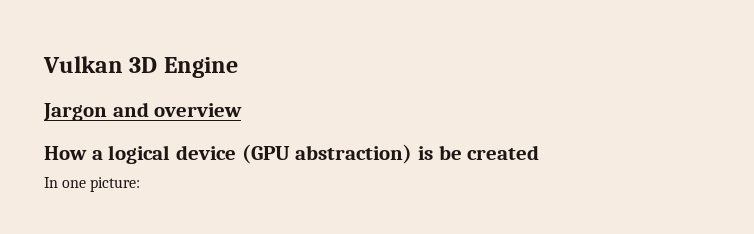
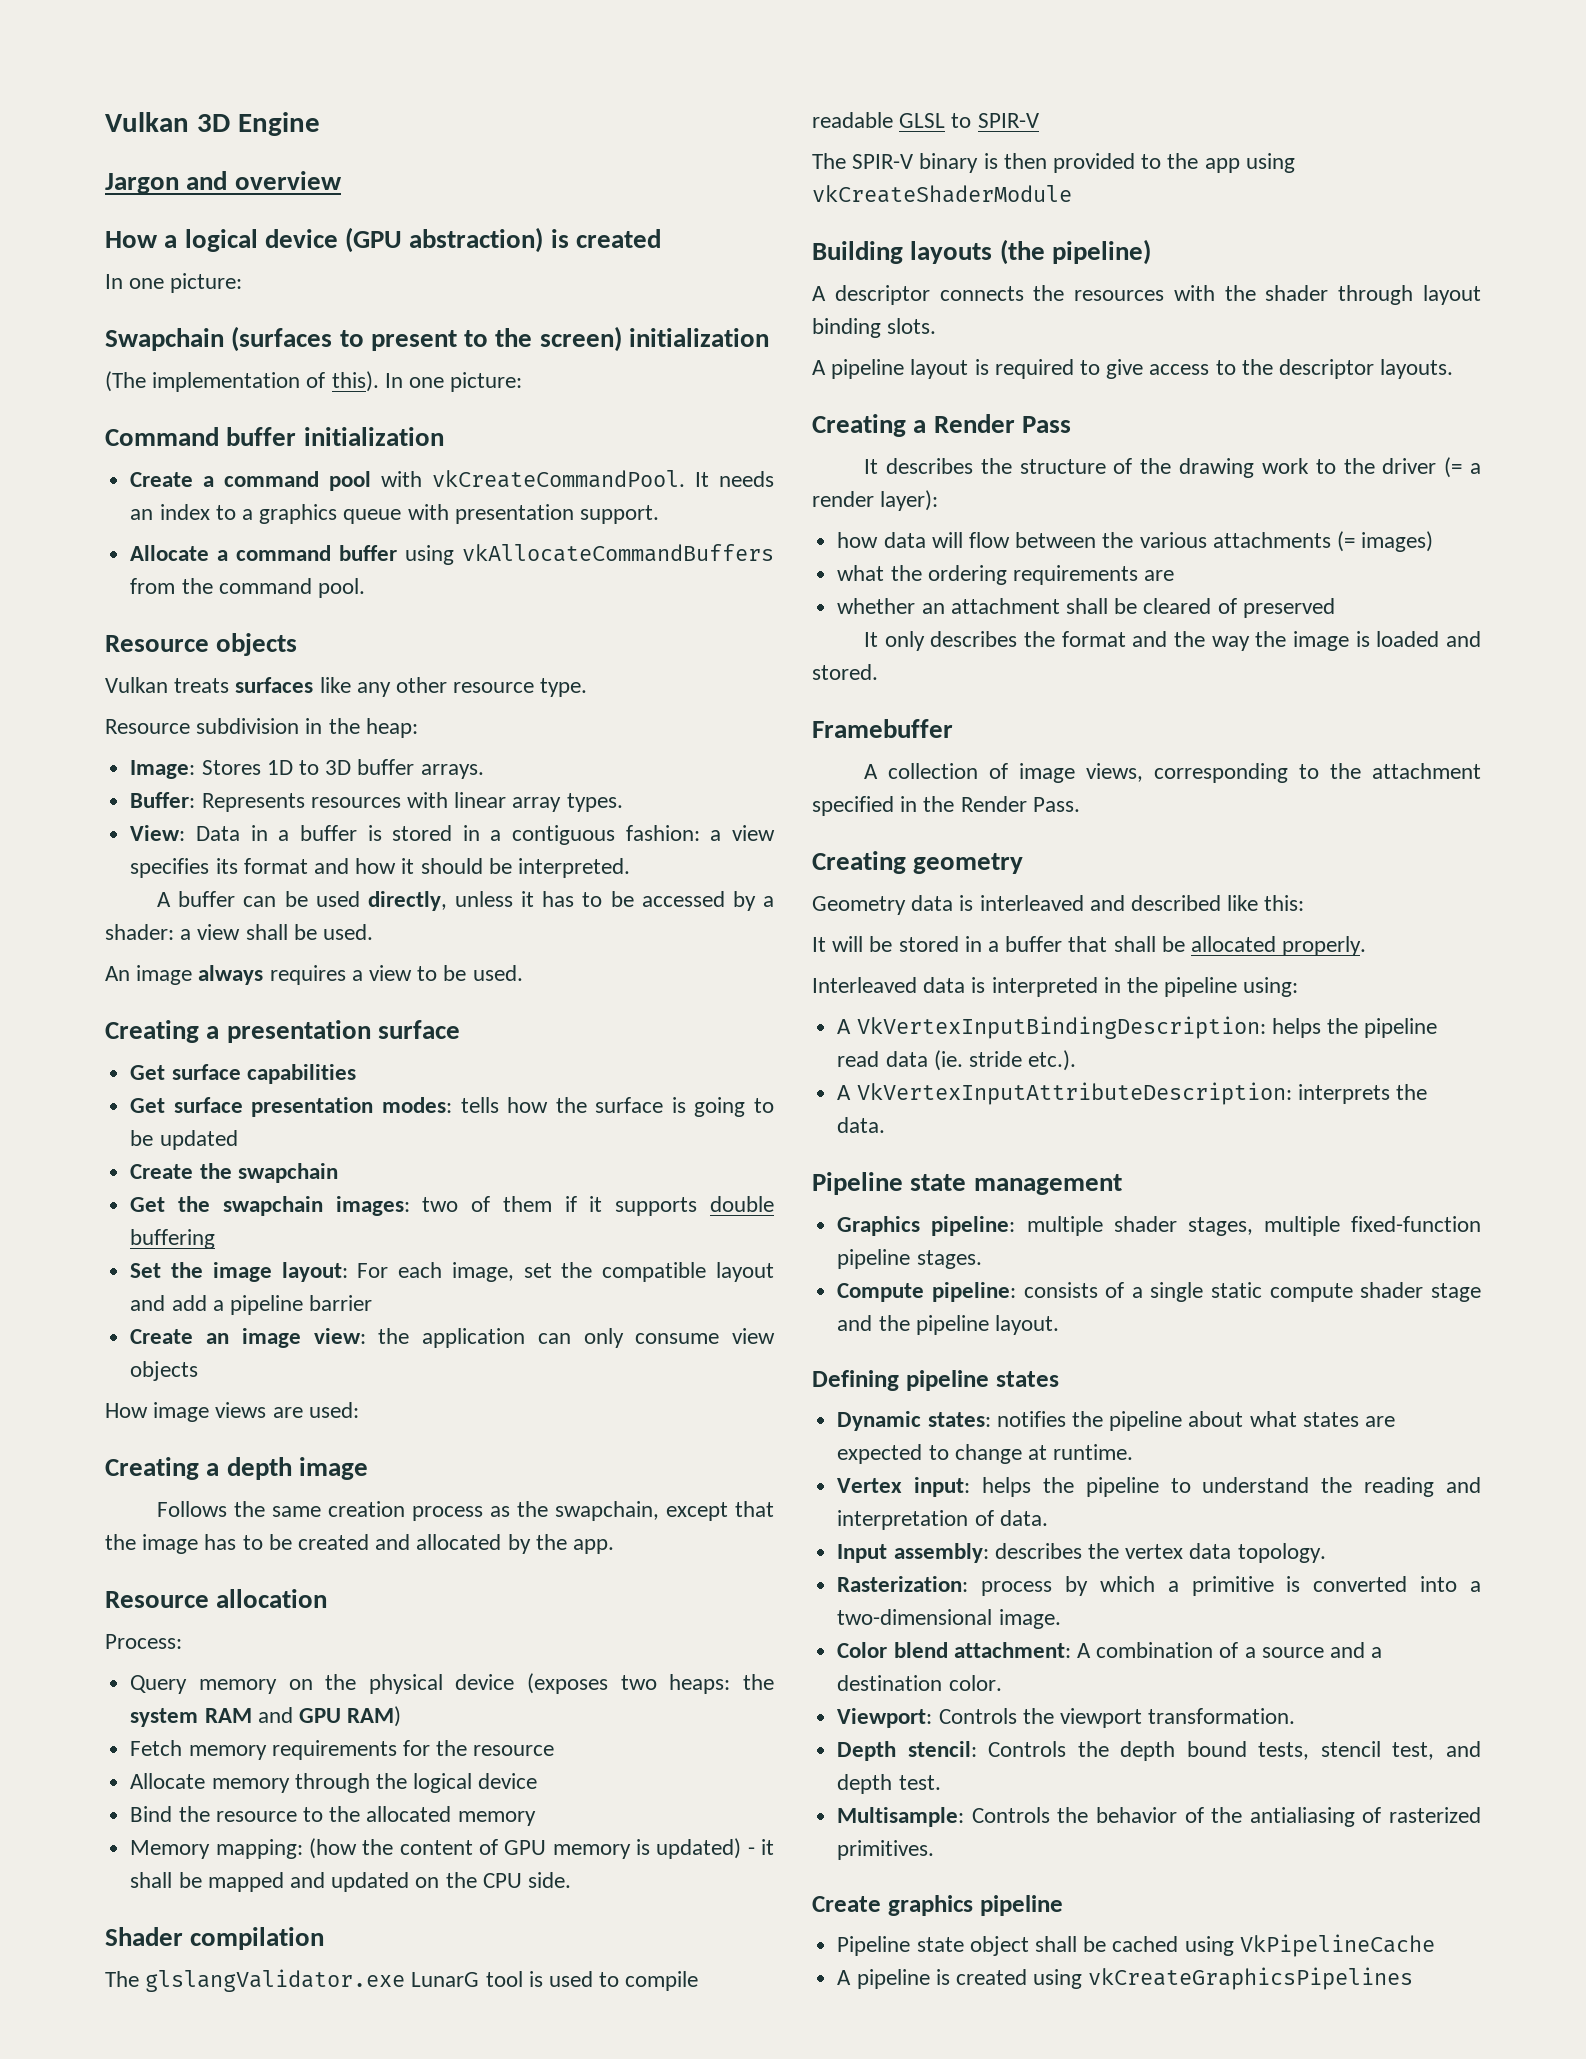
[438,145,462,160] be -> (569, 238) none
(141, 184) none -> [105,326,770,352] [105,371,523,392] [105,427,444,446] [130,470,775,491] [130,504,659,524] [130,544,774,565] [130,578,365,598] [105,633,298,656] [105,677,588,697] [105,718,418,738] [130,759,484,779] [130,792,623,812] [130,825,775,845] [130,858,630,878] [157,891,774,911] [105,924,374,940] [105,965,523,985] [105,1020,460,1043] [130,1064,356,1084] [130,1097,775,1117] [130,1130,238,1150] [130,1163,338,1183] [130,1196,774,1216] [130,1229,216,1249] [130,1262,774,1282] [130,1295,373,1315] [130,1328,775,1348] [130,1361,199,1381] [105,1402,359,1422] [105,1457,368,1480] [157,1501,775,1521] [105,1534,615,1554] [105,1589,328,1608] [105,1634,182,1649] [130,1673,774,1694] [130,1706,402,1727] [130,1740,555,1760] [130,1773,538,1793] [130,1806,536,1826] [130,1838,774,1859] [130,1872,571,1892] [105,1927,325,1950] [105,1969,699,1992] [812,112,1039,128] [812,153,1295,173] [812,185,1072,203] [812,239,1151,265] [812,285,1481,305] [812,318,937,338] [812,359,1454,379] [812,414,1071,437] [864,457,1481,478] [812,490,939,511] [837,531,1434,552] [837,565,1175,585] [837,598,1335,618] [864,631,1481,651] [812,664,878,680] [812,719,953,738] [864,763,1481,783] [812,796,1080,816] [812,851,1024,874] [812,895,1305,915] [812,936,1367,956] [812,977,1299,997] [837,1016,1438,1039] [837,1050,1077,1071] [837,1082,1427,1105] [837,1117,886,1133] [812,1172,1122,1195] [837,1216,1481,1236] [837,1249,982,1269] [837,1282,1481,1302] [837,1315,1059,1335] [812,1370,1059,1391] [837,1411,1395,1431] [837,1444,1134,1464] [837,1477,1481,1497] [837,1510,1048,1530] [837,1543,1326,1563] [837,1576,1481,1596] [837,1609,1061,1629] [837,1642,1383,1658] [837,1675,1002,1691] [837,1708,1296,1728] [837,1741,1481,1761] [837,1774,941,1794] [837,1807,1481,1827] [837,1840,935,1860] [812,1895,1063,1916] [837,1934,1435,1957] [837,1967,1414,1990] // Swapchain (surfaces to present to the screen) initialization // (The implementation of this). In one picture: // Command buffer initialization // Create a command pool with vkCreateCommandPool. It needs an index to a graphics queue with presentation support. // Allocate a command buffer using vkAllocateCommandBuffers from the command pool. // Resource objects // Vulkan treats surfaces like any other resource type. // Resource subdivision in the heap: // Image: Stores 1D to 3D buffer arrays. // Buffer: Represents resources with linear array types. // View: Data in a buffer is stored in a contiguous fashion: a view specifies its format and how it should be interpreted. // A buffer can be used directly, unless it has to be accessed by a shader: a view shall be used. // An image always requires a view to be used. // Creating a presentation surface // Get surface capabilities // Get surface presentation modes: tells how the surface is going to be updated // Create the swapchain // Get the swapchain images: two of them if it supports double buffering // Set the image layout: For each image, set the compatible layout and add a pipeline barrier // Create an image view: the application can only consume view objects // How image views are used: // Creating a depth image // Follows the same creation process as the swapchain, except that the image has to be created and allocated by the app. // Resource allocation // Process: // Query memory on the physical device (exposes two heaps: the system RAM and GPU RAM) // Fetch memory requirements for the resource // Allocate memory through the logical device // Bind the resource to the allocated memory // Memory mapping: (how the content of GPU memory is updated) - it shall be mapped and updated on the CPU side. // Shader compilation // The glslangValidator.exe LunarG tool is used to compile readable GLSL to SPIR-V // The SPIR-V binary is then provided to the app using vkCreateShaderModule // Building layouts (the pipeline) // A descriptor connects the resources with the shader through layout binding slots. // A pipeline layout is required to give access to the descriptor layouts. // Creating a Render Pass // It describes the structure of the drawing work to the driver (= a render layer): // how data will flow between the various attachments (= images) // what the ordering requirements are // whether an attachment shall be cleared of preserved // It only describes the format and the way the image is loaded and stored. // Framebuffer // A collection of image views, corresponding to the attachment specified in the Render Pass. // Creating geometry // Geometry data is interleaved and described like this: // It will be stored in a buffer that shall be allocated properly. // Interleaved data is interpreted in the pipeline using: // A VkVertexInputBindingDescription: helps the pipeline read data (ie. stride etc.). // A VkVertexInputAttributeDescription: interprets the data. // Pipeline state management // Graphics pipeline: multiple shader stages, multiple fixed-function pipeline stages. // Compute pipeline: consists of a single static compute shader stage and the pipeline layout. // Defining pipeline states // Dynamic states: notifies the pipeline about what states are expected to change at runtime. // Vertex input: helps the pipeline to understand the reading and interpretation of data. // Input assembly: describes the vertex data topology. // Rasterization: process by which a primitive is converted into a two-dimensional image. // Color blend attachment: A combination of a source and a destination color. // Viewport: Controls the viewport transformation. // Depth stencil: Controls the depth bound tests, stencil test, and depth test. // Multisample: Controls the behavior of the antialiasing of rasterized primitives. // Create graphics pipeline // Pipeline state object shall be cached using VkPipelineCache // A pipeline is created using vkCreateGraphicsPipelines

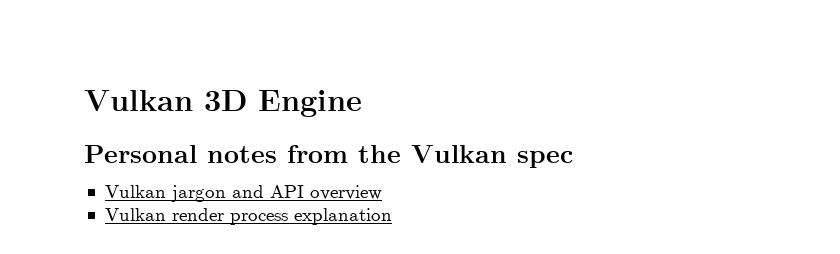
[105,171,342,194] [105,227,662,253] [105,273,243,293] [105,326,770,352] [105,371,523,392] [105,427,444,446] [130,470,775,491] [130,504,659,524] [130,544,774,565] [130,578,365,598] [105,633,298,656] [105,677,588,697] [105,718,418,738] [130,759,484,779] [130,792,623,812] [130,825,775,845] [130,858,630,878] [157,891,774,911] [105,924,374,940] [105,965,523,985] [105,1020,460,1043] [130,1064,356,1084] [130,1097,775,1117] [130,1130,238,1150] [130,1163,338,1183] [130,1196,774,1216] [130,1229,216,1249] [130,1262,774,1282] [130,1295,373,1315] [130,1328,775,1348] [130,1361,199,1381] [105,1402,359,1422] [105,1457,368,1480] [157,1501,775,1521] [105,1534,615,1554] [105,1589,328,1608] [105,1634,182,1649] [130,1673,774,1694] [130,1706,402,1727] [130,1740,555,1760] [130,1773,538,1793] [130,1806,536,1826] [130,1838,774,1859] [130,1872,571,1892] [105,1927,325,1950] [105,1969,699,1992] [812,112,1039,128] [812,153,1295,173] [812,185,1072,203] [812,239,1151,265] [812,285,1481,305] [812,318,937,338] [812,359,1454,379] [812,414,1071,437] [864,457,1481,478] [812,490,939,511] [837,531,1434,552] [837,565,1175,585] [837,598,1335,618] [864,631,1481,651] [812,664,878,680] [812,719,953,738] [864,763,1481,783] [812,796,1080,816] [812,851,1024,874] [812,895,1305,915] [812,936,1367,956] [812,977,1299,997] [837,1016,1438,1039] [837,1050,1077,1071] [837,1082,1427,1105] [837,1117,886,1133] [812,1172,1122,1195] [837,1216,1481,1236] [837,1249,982,1269] [837,1282,1481,1302] [837,1315,1059,1335] [812,1370,1059,1391] [837,1411,1395,1431] [837,1444,1134,1464] [837,1477,1481,1497] [837,1510,1048,1530] [837,1543,1326,1563] [837,1576,1481,1596] [837,1609,1061,1629] [837,1642,1383,1658] [837,1675,1002,1691] [837,1708,1296,1728] [837,1741,1481,1761] [837,1774,941,1794] [837,1807,1481,1827] [837,1840,935,1860] [812,1895,1063,1916] [837,1934,1435,1957] [837,1967,1414,1990] Jargon and overview // How a logical device (GPU abstraction) is created // In one picture: // Swapchain (surfaces to present to the screen) initialization // (The implementation of this). In one picture: // Command buffer initialization // Create a command pool with vkCreateCommandPool. It needs an index to a graphics queue with presentation support. // Allocate a command buffer using vkAllocateCommandBuffers from the command pool. // Resource objects // Vulkan treats surfaces like any other resource type. // Resource subdivision in the heap: // Image: Stores 1D to 3D buffer arrays. // Buffer: Represents resources with linear array types. // View: Data in a buffer is stored in a contiguous fashion: a view specifies its format and how it should be interpreted. // A buffer can be used directly, unless it has to be accessed by a shader: a view shall be used. // An image always requires a view to be used. // Creating a presentation surface // Get surface capabilities // Get surface presentation modes: tells how the surface is going to be updated // Create the swapchain // Get the swapchain images: two of them if it supports double buffering // Set the image layout: For each image, set the compatible layout and add a pipeline barrier // Create an image view: the application can only consume view objects // How image views are used: // Creating a depth image // Follows the same creation process as the swapchain, except that the image has to be created and allocated by the app. // Resource allocation // Process: // Query memory on the physical device (exposes two heaps: the system RAM and GPU RAM) // Fetch memory requirements for the resource // Allocate memory through the logical device // Bind the resource to the allocated memory // Memory mapping: (how the content of GPU memory is updated) - it shall be mapped and updated on the CPU side. // Shader compilation // The glslangValidator.exe LunarG tool is used to compile readable GLSL to SPIR-V // The SPIR-V binary is then provided to the app using vkCreateShaderModule // Building layouts (the pipeline) // A descriptor connects the resources with the shader through layout binding slots. // A pipeline layout is required to give access to the descriptor layouts. // Creating a Render Pass // It describes the structure of the drawing work to the driver (= a render layer): // how data will flow between the various attachments (= images) // what the ordering requirements are // whether an attachment shall be cleared of preserved // It only describes the format and the way the image is loaded and stored. // Framebuffer // A collection of image views, corresponding to the attachment specified in the Render Pass. // Creating geometry // Geometry data is interleaved and described like this: // It will be stored in a buffer that shall be allocated properly. // Interleaved data is interpreted in the pipeline using: // A VkVertexInputBindingDescription: helps the pipeline read data (ie. stride etc.). // A VkVertexInputAttributeDescription: interprets the data. // Pipeline state management // Graphics pipeline: multiple shader stages, multiple fixed-function pipeline stages. // Compute pipeline: consists of a single static compute shader stage and the pipeline layout. // Defining pipeline states // Dynamic states: notifies the pipeline about what states are expected to change at runtime. // Vertex input: helps the pipeline to understand the reading and interpretation of data. // Input assembly: describes the vertex data topology. // Rasterization: process by which a primitive is converted into a two-dimensional image. // Color blend attachment: A combination of a source and a destination color. // Viewport: Controls the viewport transformation. // Depth stencil: Controls the depth bound tests, stencil test, and depth test. // Multisample: Controls the behavior of the antialiasing of rasterized primitives. // Create graphics pipeline // Pipeline state object shall be cached using VkPipelineCache // A pipeline is created using vkCreateGraphicsPipelines -> [84,145,573,168] [104,185,382,202] [104,208,392,225] Personal notes from the Vulkan spec // Vulkan jargon and API overview // Vulkan render process explanation

